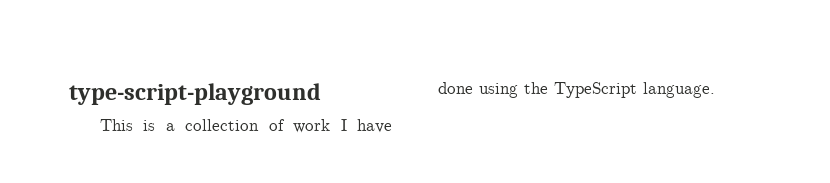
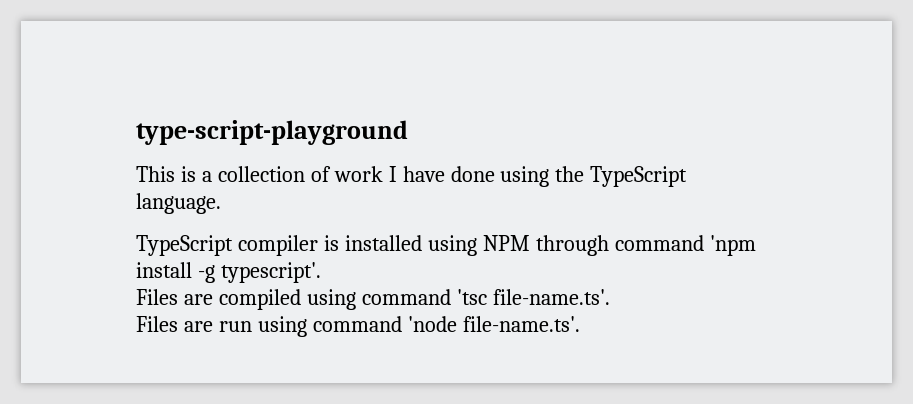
(715, 90) none -> [136,235,756,256] [136,262,321,283] [136,289,610,310] [136,316,580,337] // TypeScript compiler is installed using NPM through command 'npm install -g typescript'. // Files are compiled using command 'tsc file-name.ts'. // Files are run using command 'node file-name.ts'.

